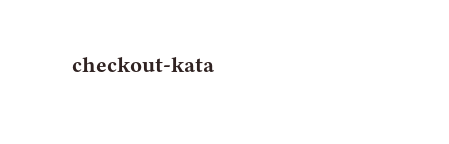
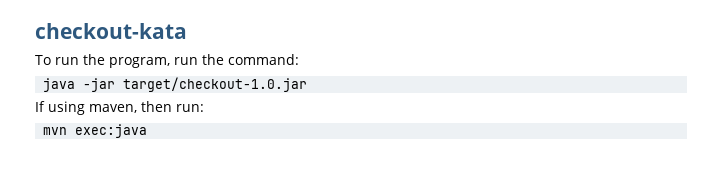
(215, 64) none -> [35,54,299,68] [43,77,308,92] [35,101,204,115] [43,124,148,138] // To run the program, run the command: // java -jar target/checkout-1.0.jar // If using maven, then run: // mvn exec:java

